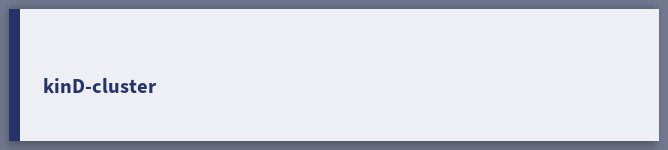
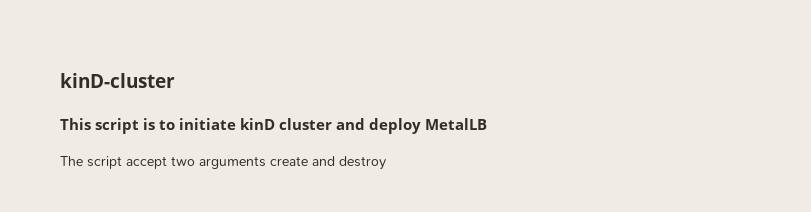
(157, 85) none -> [60,118,488,134] [60,156,386,170] // This script is to initiate kinD cluster and deploy MetalLB // The script accept two arguments create and destroy

